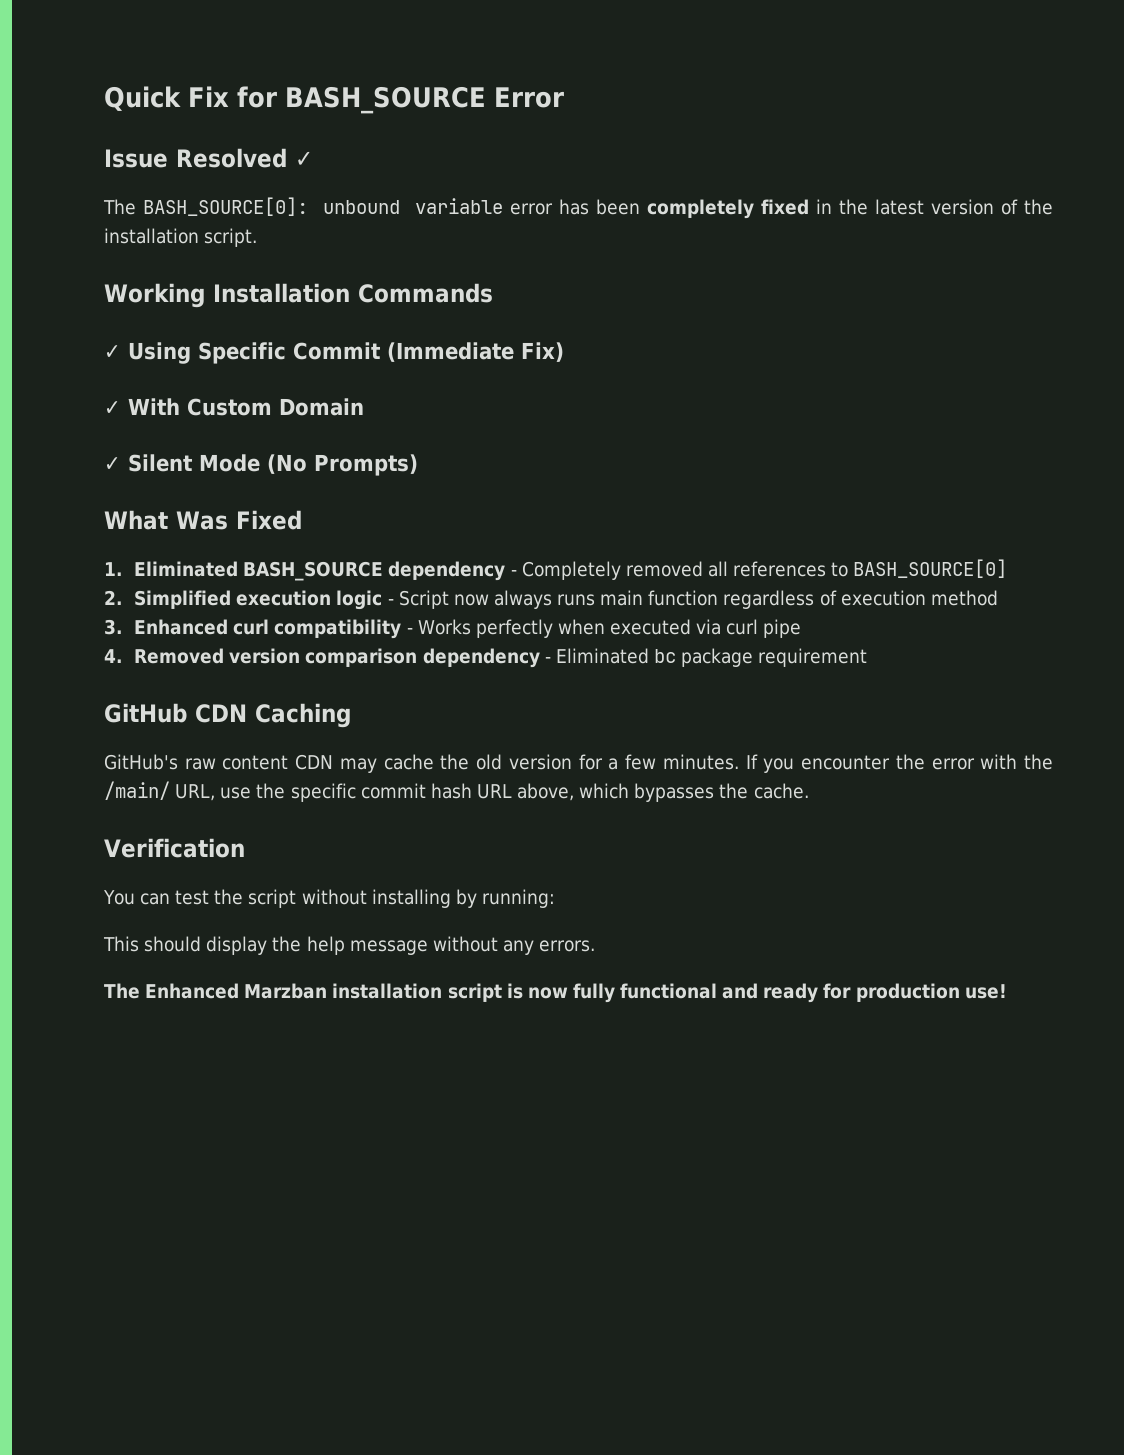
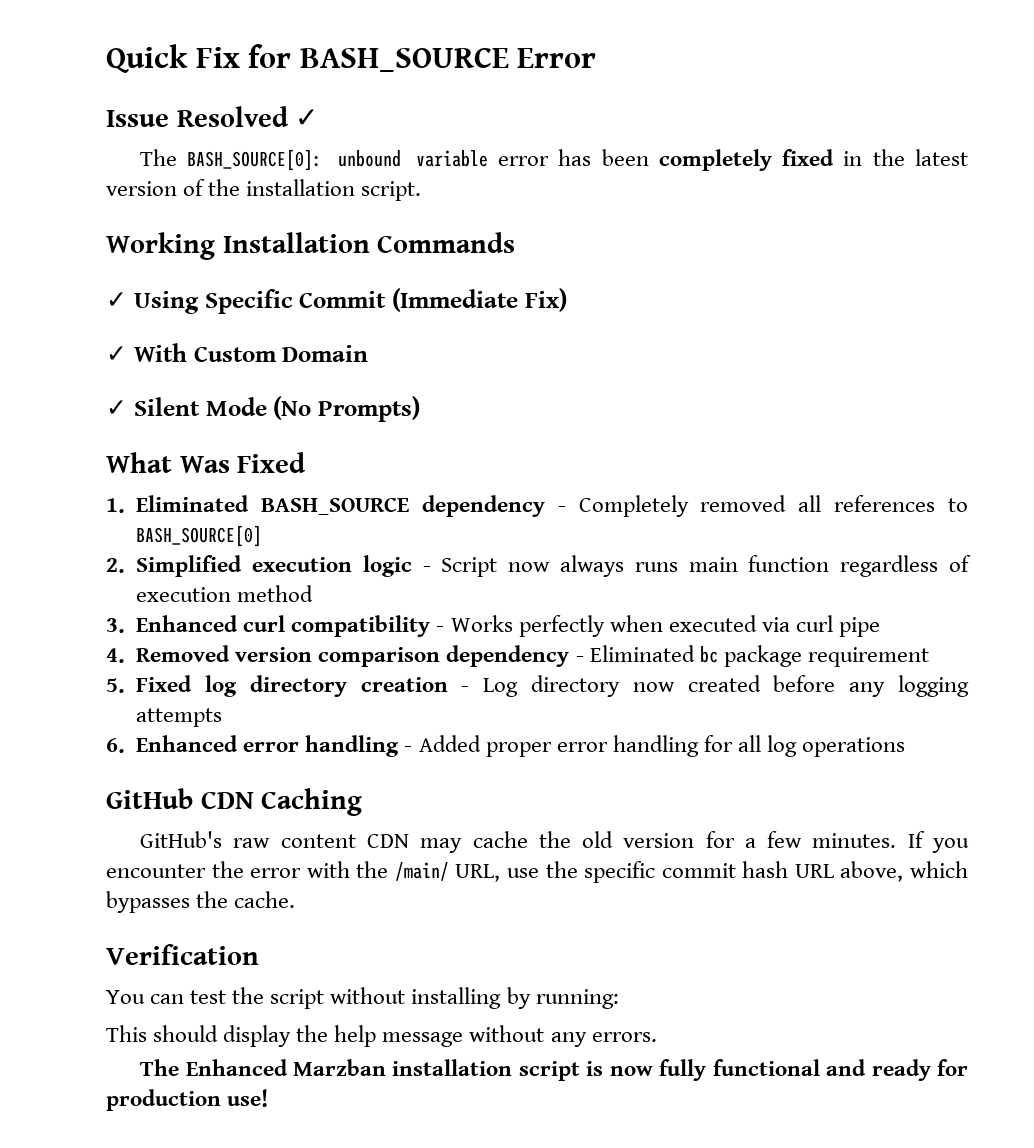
(868, 657) none -> [106,675,969,697] [136,708,223,727] [106,735,906,757] // 5. Fixed log directory creation - Log directory now created before any logging attempts // 6. Enhanced error handling - Added proper error handling for all log operations

